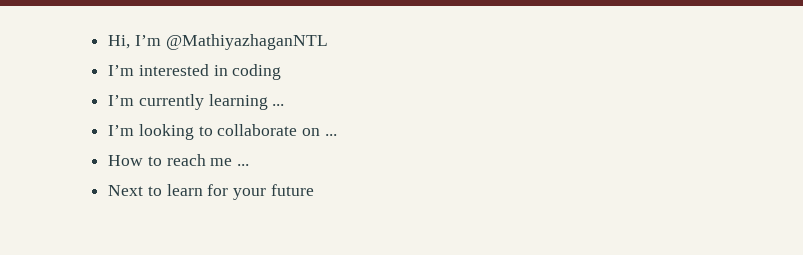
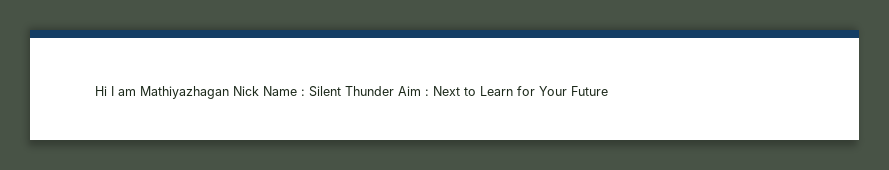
[108,34,328,50] [108,64,282,80] [108,94,285,110] [108,124,337,140] [108,154,250,166] [108,184,314,200] Hi, I’m @MathiyazhaganNTL // I’m interested in coding // I’m currently learning ... // I’m looking to collaborate on ... // How to reach me ... // Next to learn for your future -> [95,86,609,99] Hi I am Mathiyazhagan Nick Name : Silent Thunder Aim : Next to Learn for Your Future

